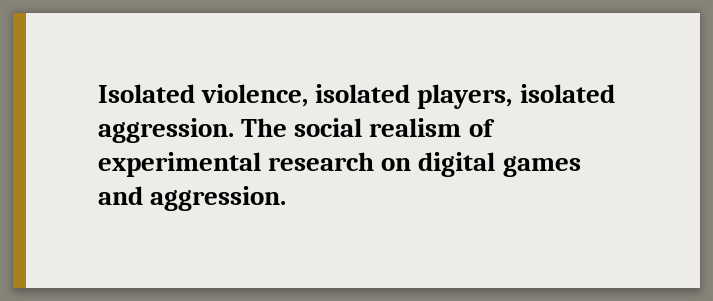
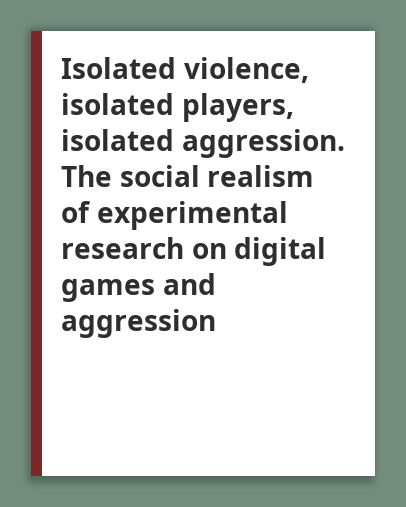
[150,186,287,211] aggression. -> [61,309,216,338] aggression

